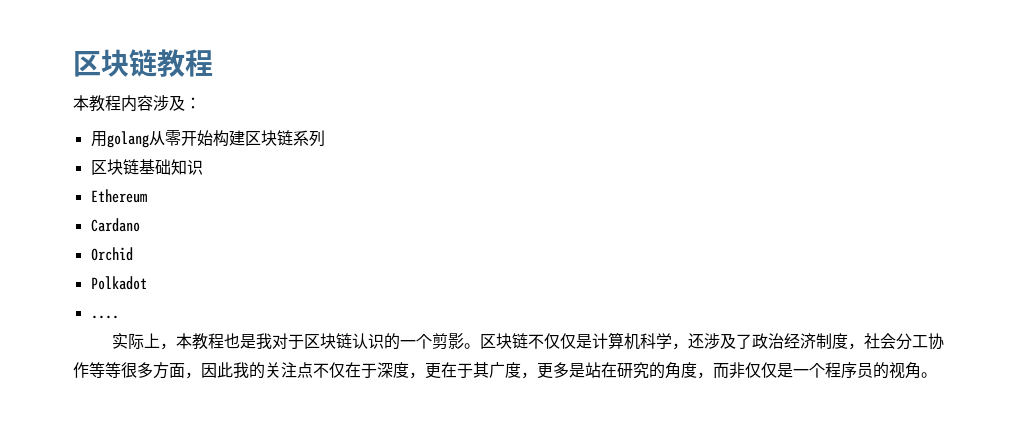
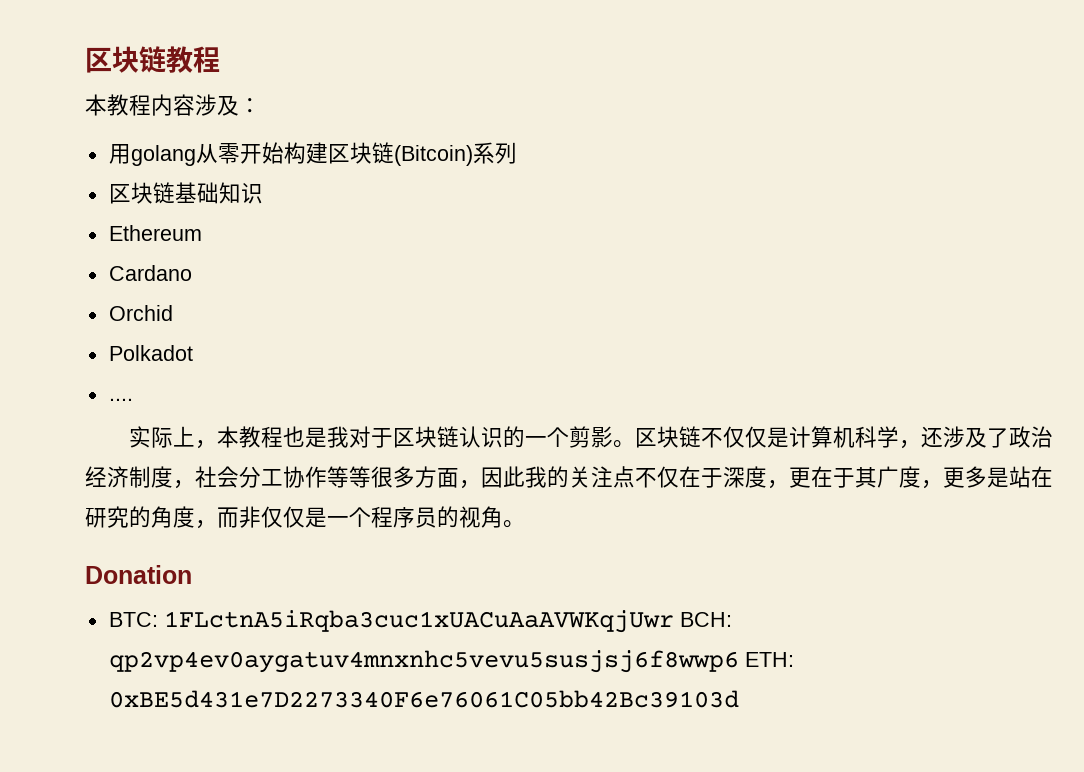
(293, 138) none -> [393,145,473,166] (Bitcoin)
(937, 375) none -> [85,565,192,584] [108,610,732,633] [108,650,794,673] [108,690,739,708] // Donation // BTC: 1FLctnA5iRqba3cuc1xUACuAaAVWKqjUwr BCH: qp2vp4ev0aygatuv4mnxnhc5vevu5susjsj6f8wwp6 ETH: 0xBE5d431e7D2273340F6e76061C05bb42Bc39103d

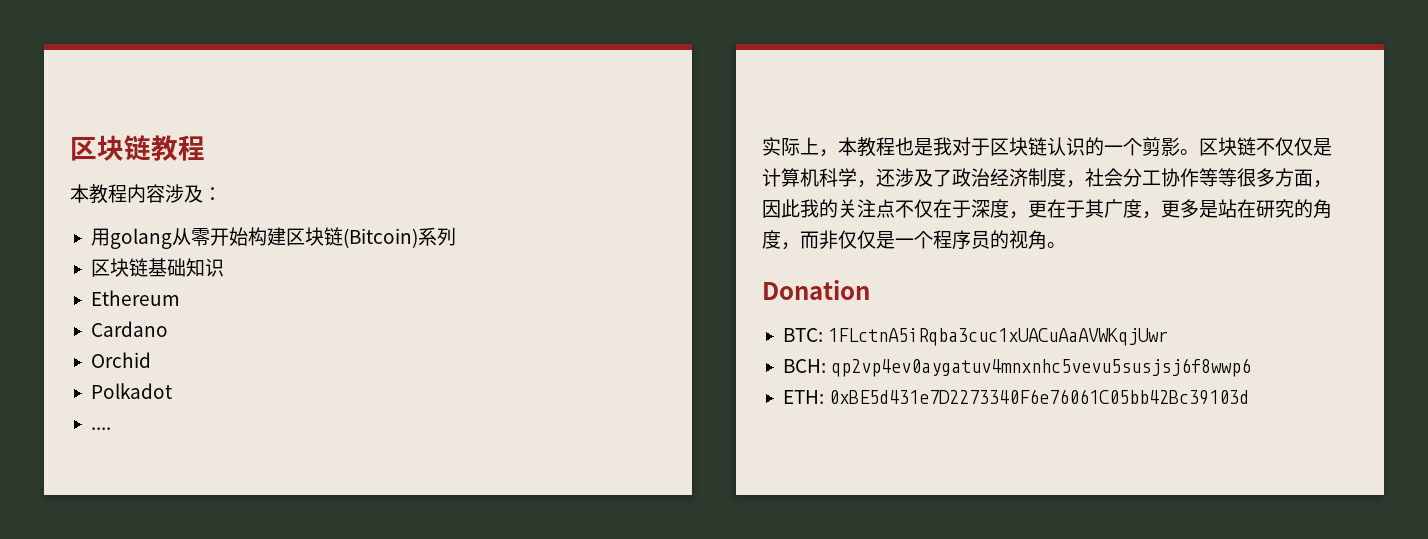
(674, 621) none -> (1169, 337) //
(739, 661) none -> (1252, 367) //

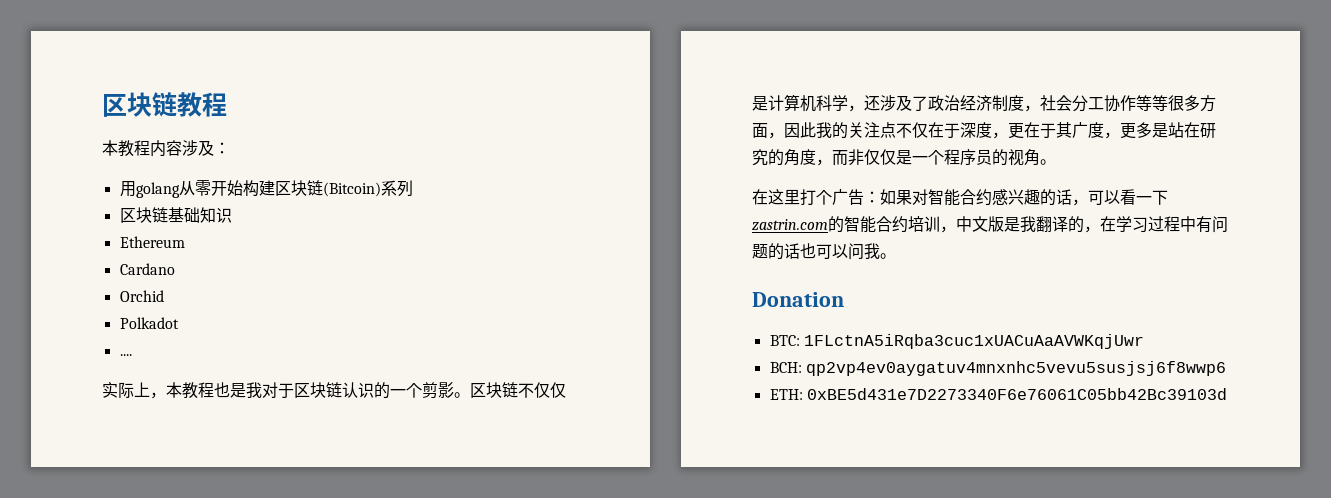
(1066, 245) none -> [752,189,1168,206] [752,216,1228,233] [752,243,896,260] // 在这里打个广告：如果对智能合约感兴趣的话，可以看一下zastrin.com的智能合约培训，中文版是我翻译的，在学习过程中有问题的话也可以问我。

